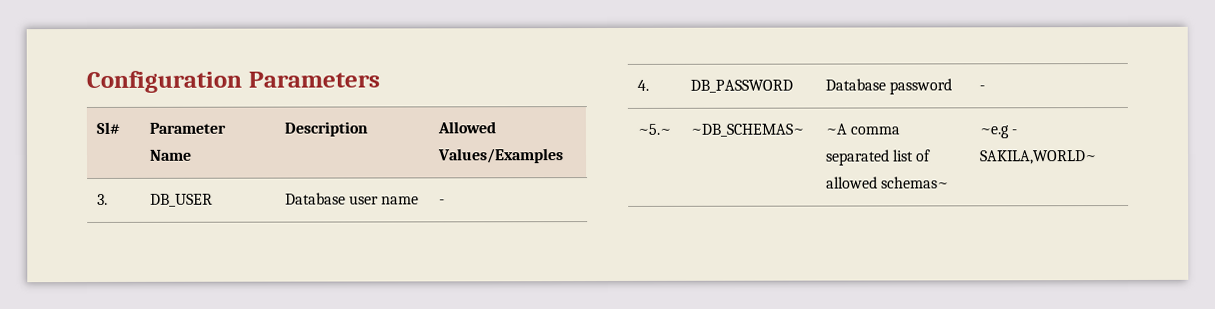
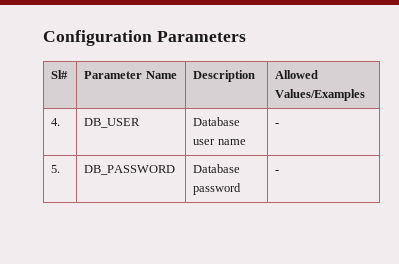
[96,193,108,205] 3. -> [51,118,61,126] 4.
[636,79,649,91] 4. -> [51,165,61,173] 5.
[636,123,671,135] [689,123,804,137] [824,123,901,135] [824,149,932,166] [825,176,950,189] [978,125,1018,139] [978,150,1097,165] // ~5.~ | ~DB_SCHEMAS~ | ~A comma separated list of allowed schemas~ | ~e.g - SAKILA,WORLD~ -> (280, 171) none

